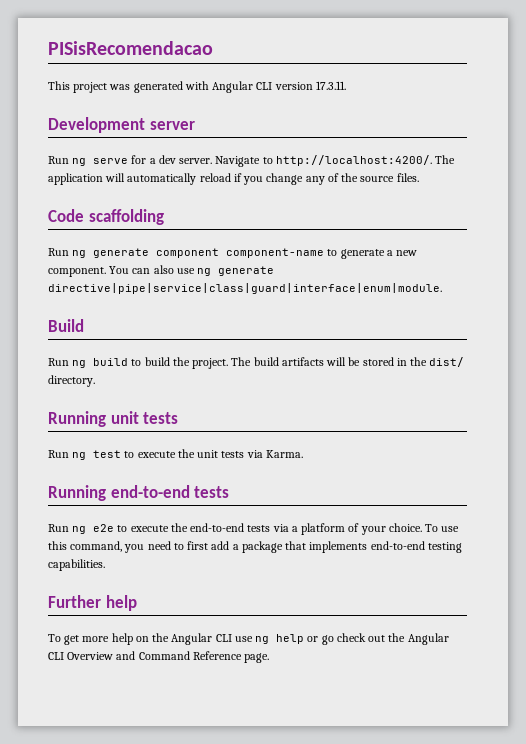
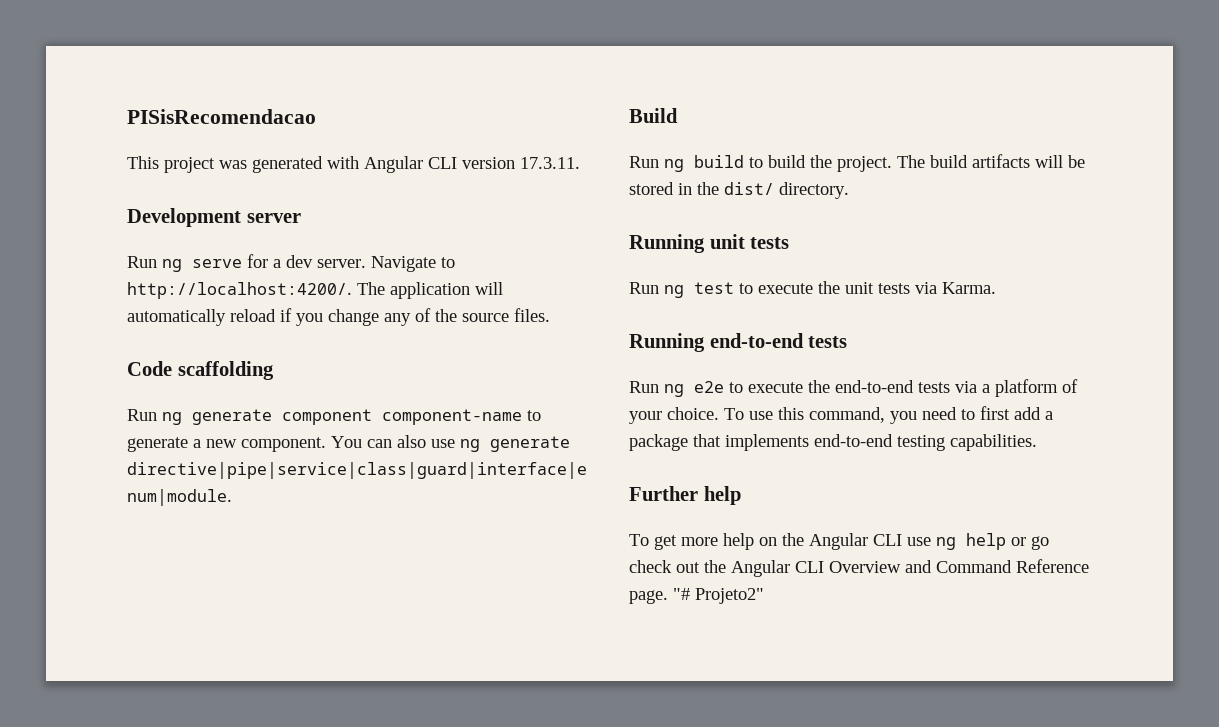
(270, 658) none -> [673,588,764,604] "# Projeto2"

